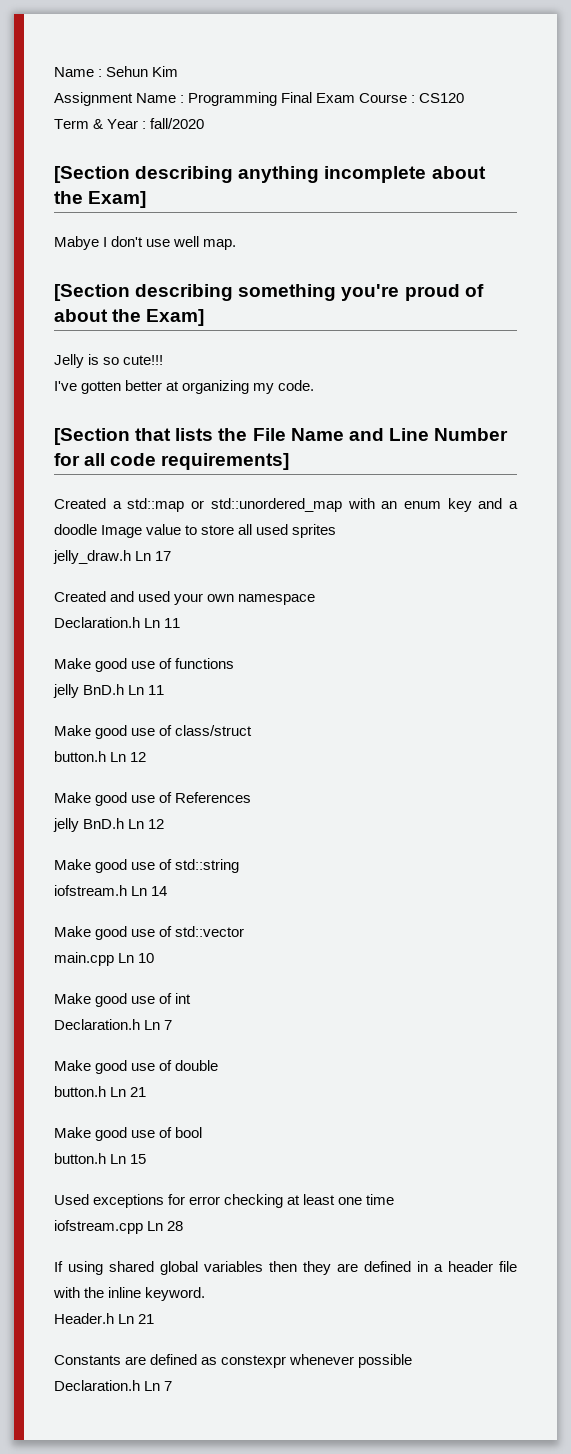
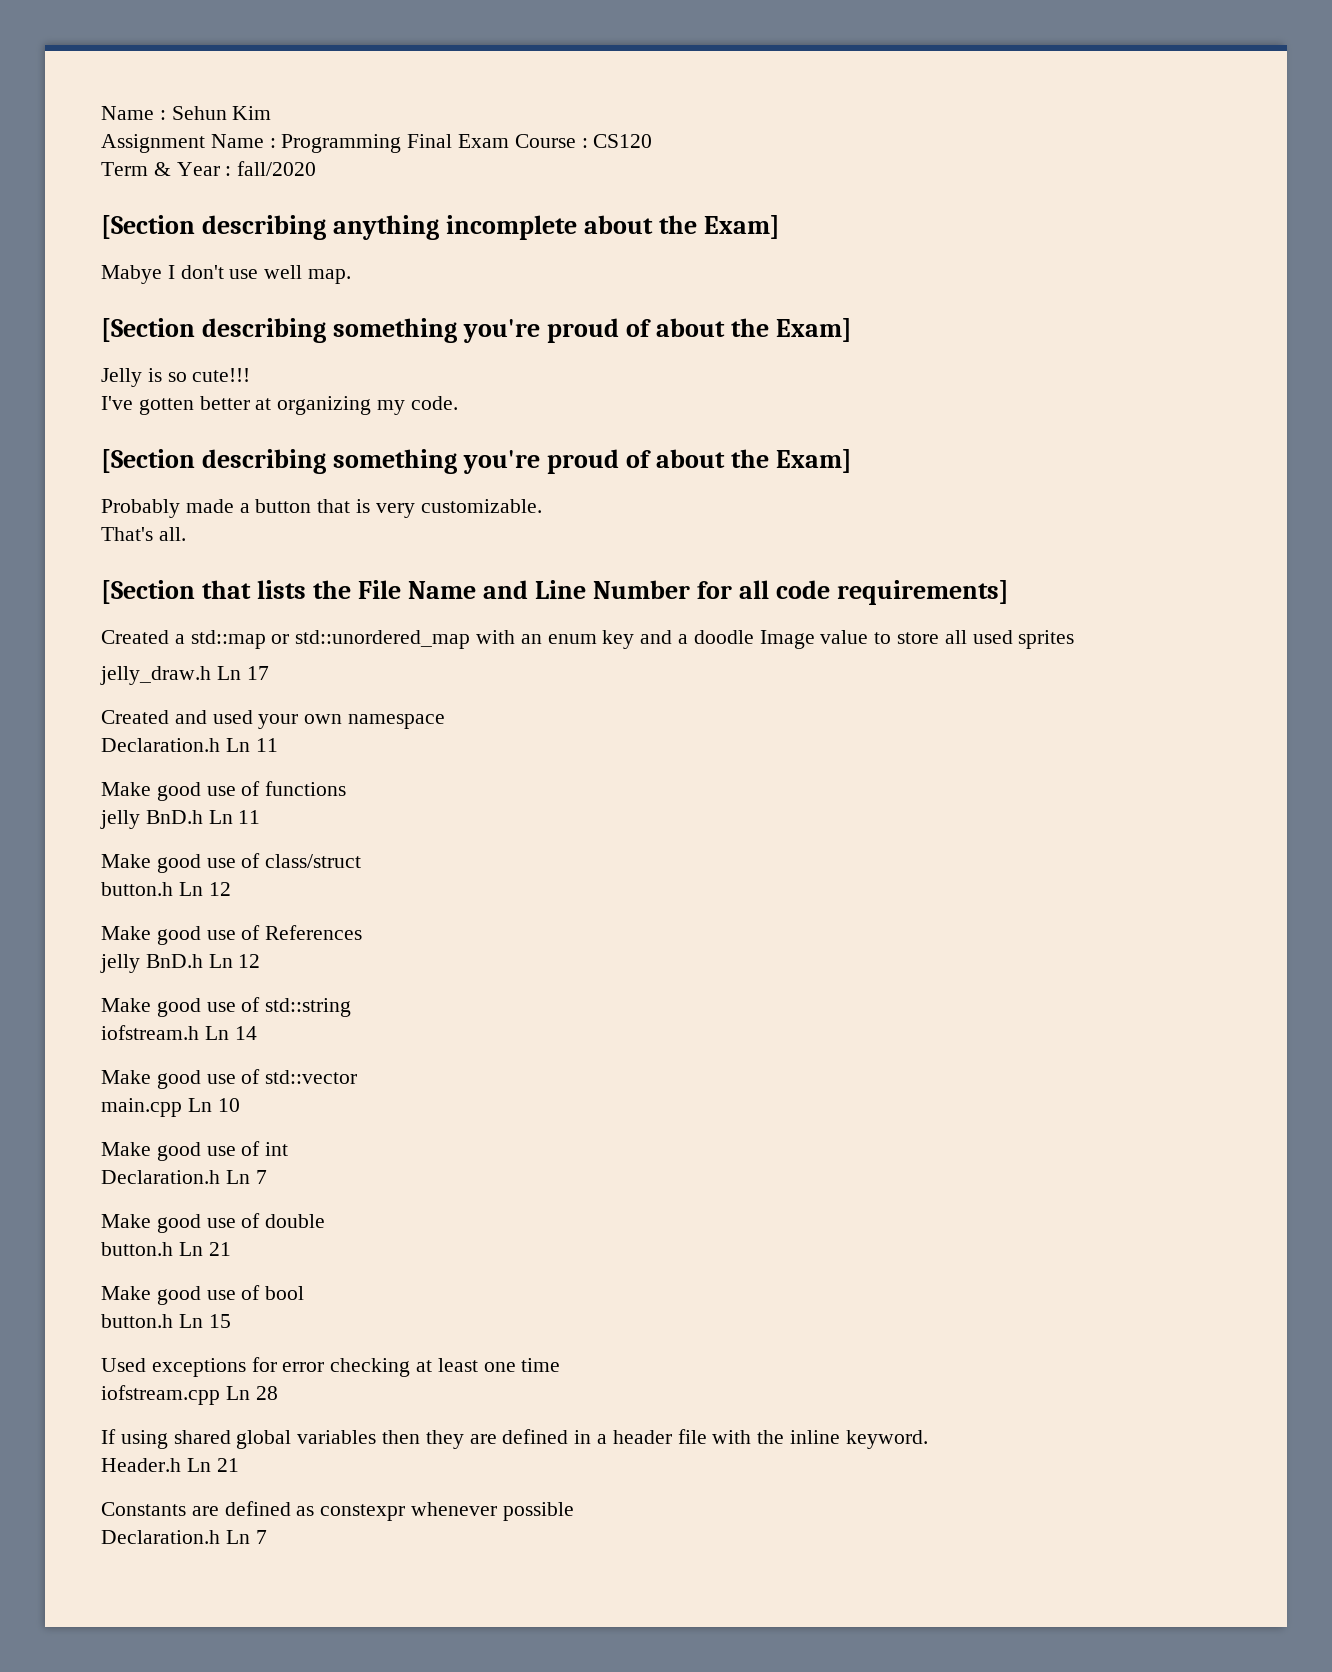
(315, 385) none -> [101,449,853,474] [101,499,542,518] [101,527,186,541] // [Section describing something you're proud of about the Exam] // Probably made a button that is very customizable. // That's all.

